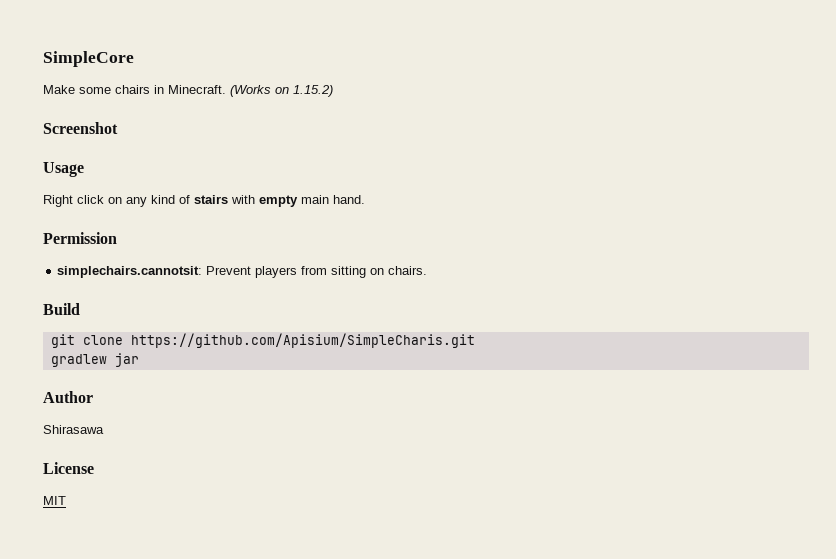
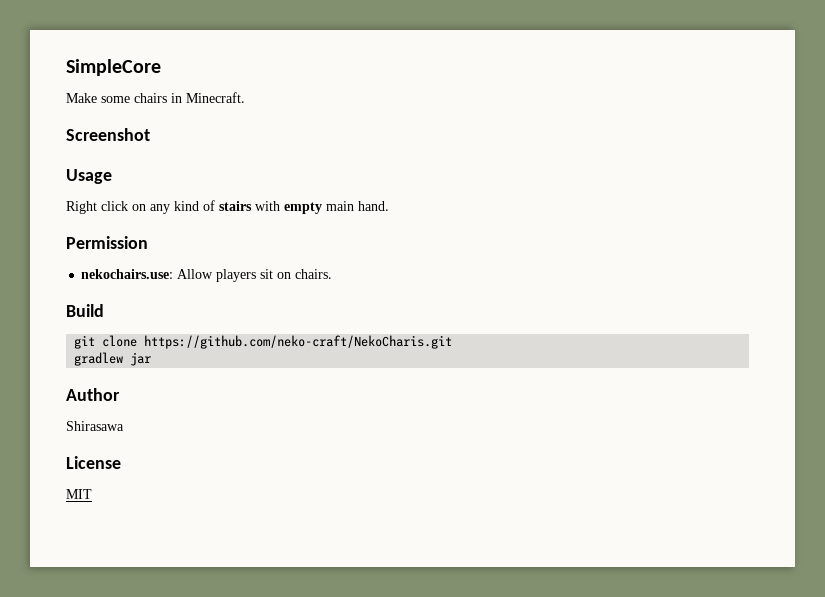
[230,85,333,97] (Works on 1.15.2) -> (245, 97) none
[57,266,367,278] simplechairs.cannotsit: Prevent players from sitting -> [81,269,274,282] nekochairs.use: Allow players sit
[130,333,475,348] https://github.com/Apisium/SimpleCharis.git -> [144,335,453,349] https://github.com/neko-craft/NekoCharis.git

